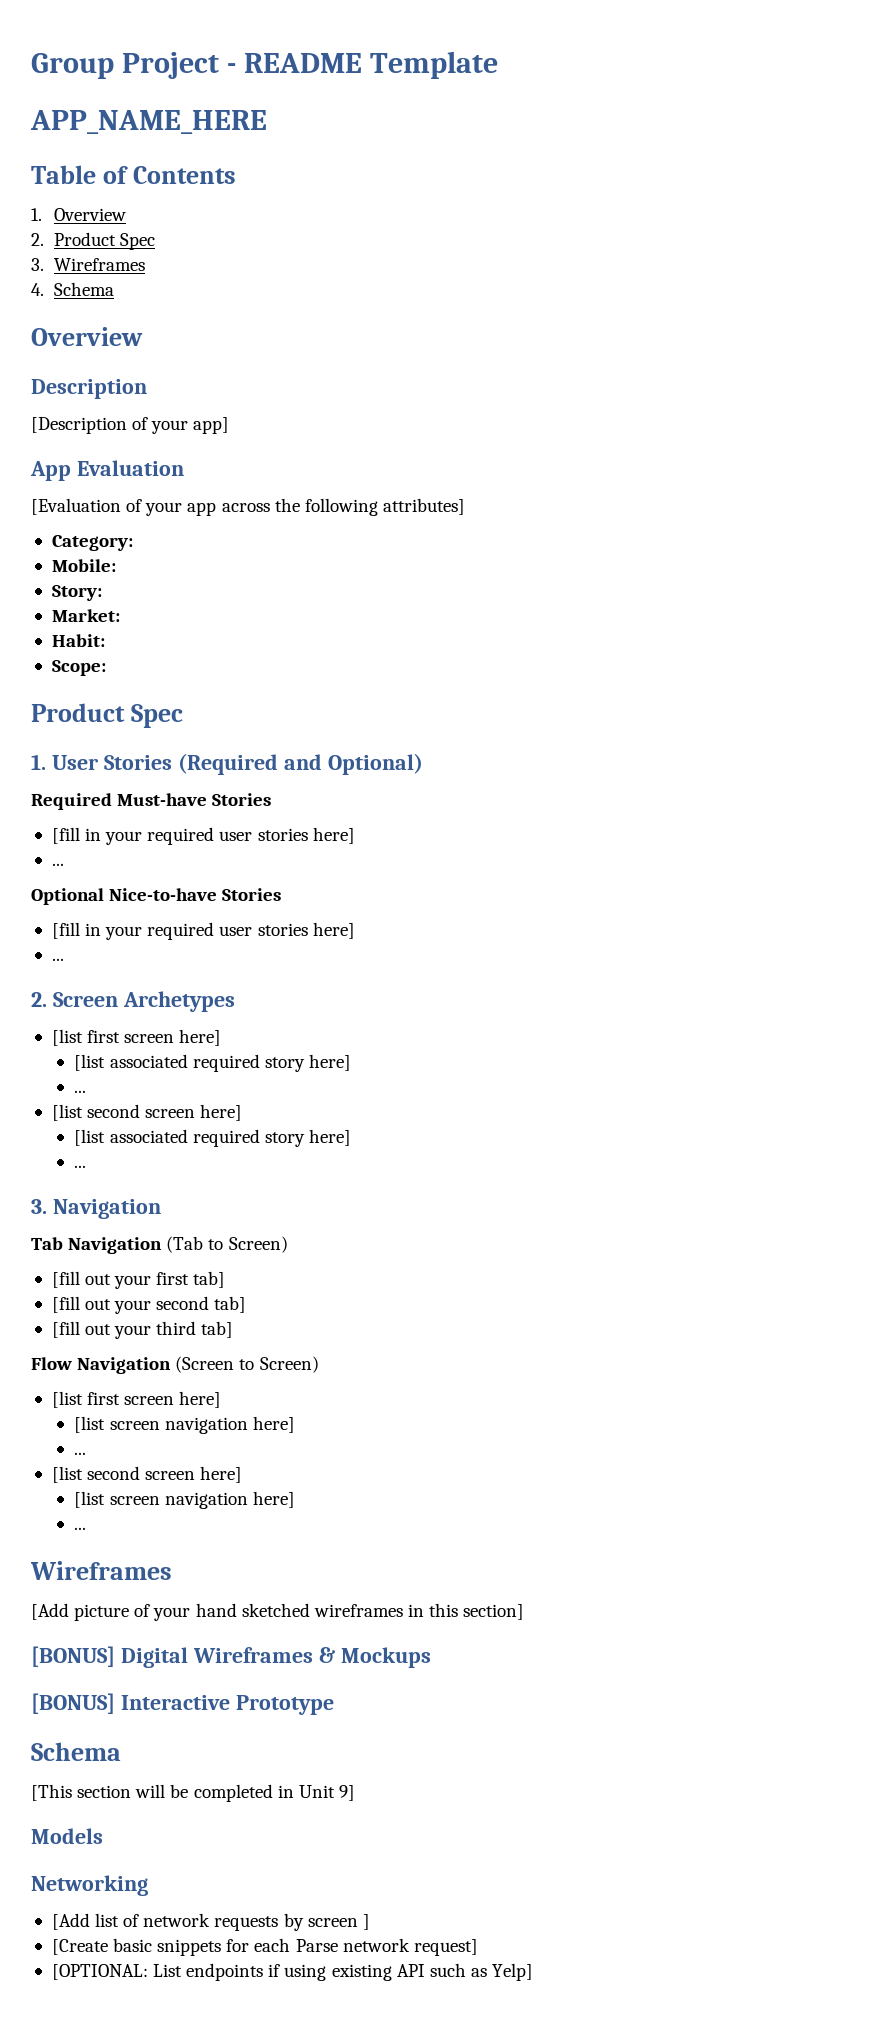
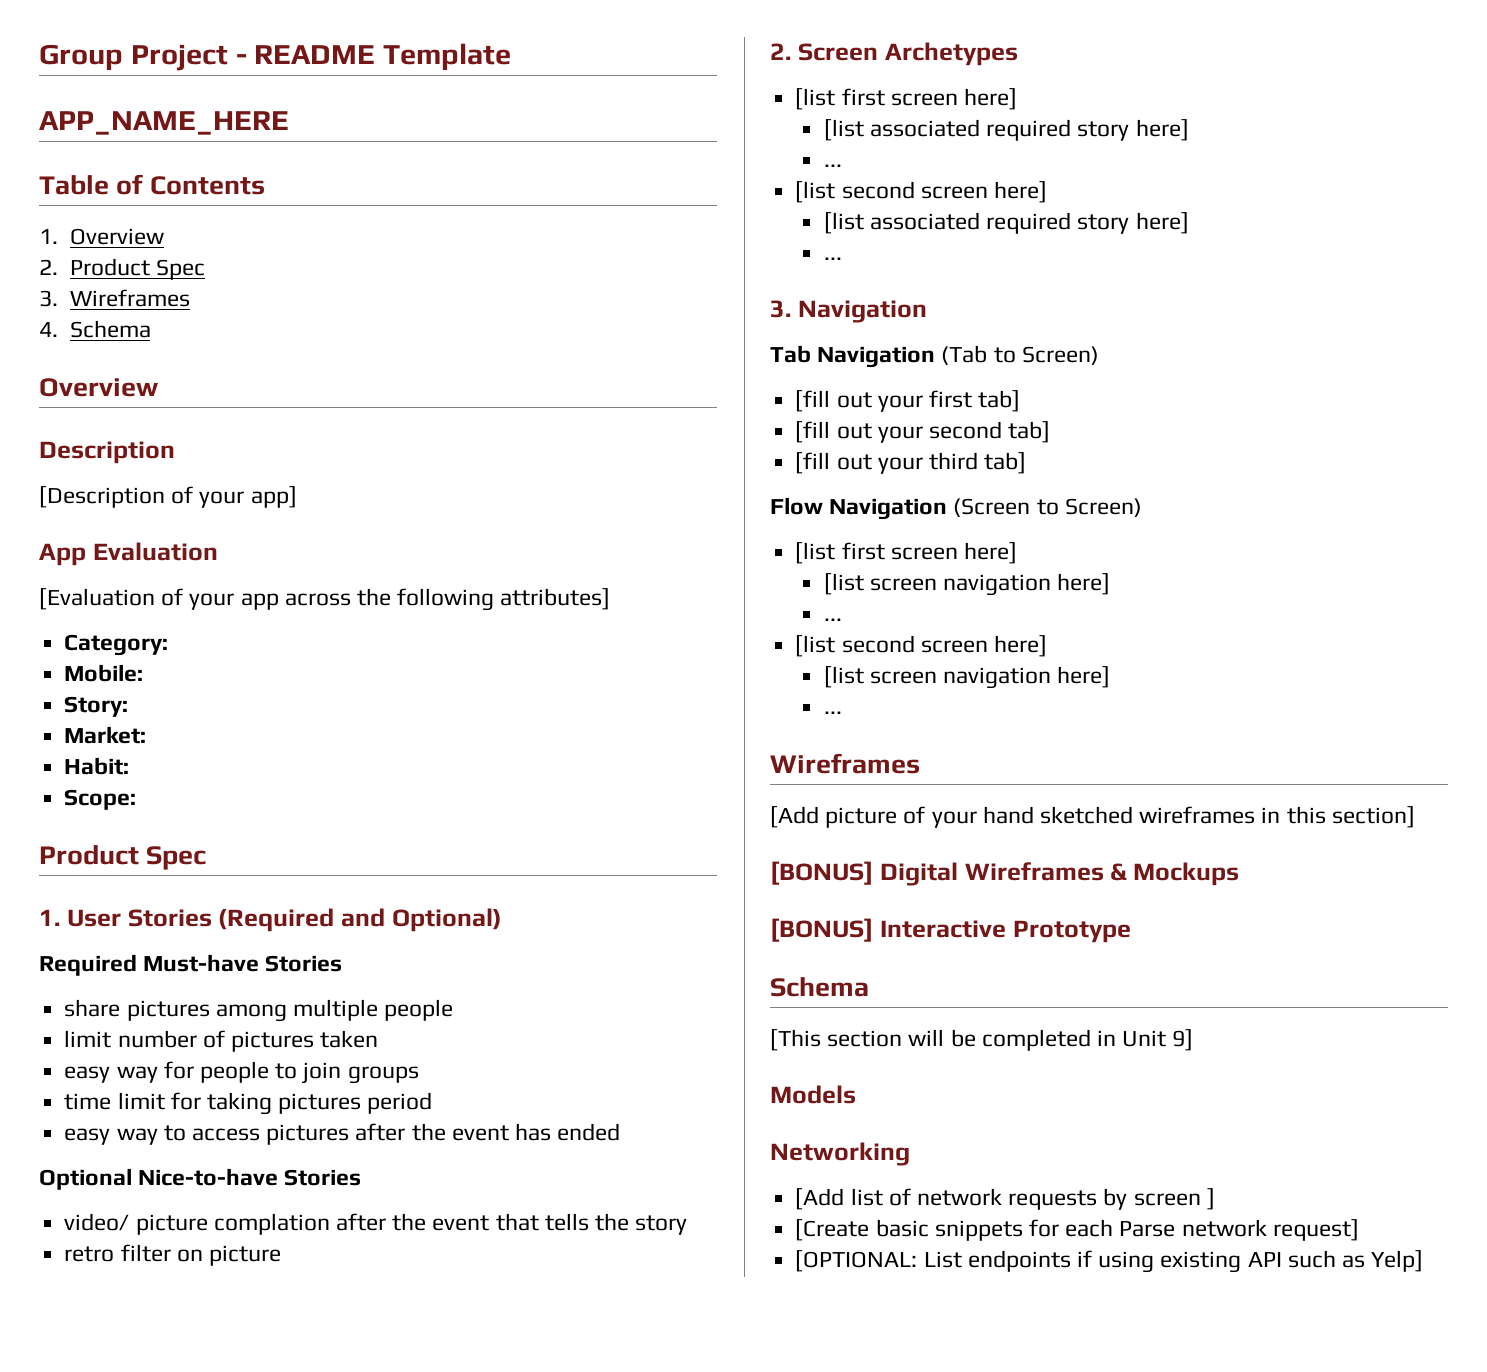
[51,827,355,845] [51,863,64,866] [31,888,282,905] [51,922,355,940] [51,958,64,961] [fill in your required user stories here] // ... // Optional Nice-to-have Stories // [fill in your required user stories here] // ... -> [64,999,454,1022] [64,1030,379,1052] [64,1061,419,1084] [64,1092,433,1115] [64,1123,621,1145] [39,1168,362,1190] [64,1213,688,1235] [64,1244,281,1266] share pictures among multiple people // limit number of pictures taken // easy way for people to join groups // time limit for taking pictures period // easy way to access pictures after the event has ended // Optional Nice-to-have Stories // video/ picture complation after the event that tells the story // retro filter on picture

